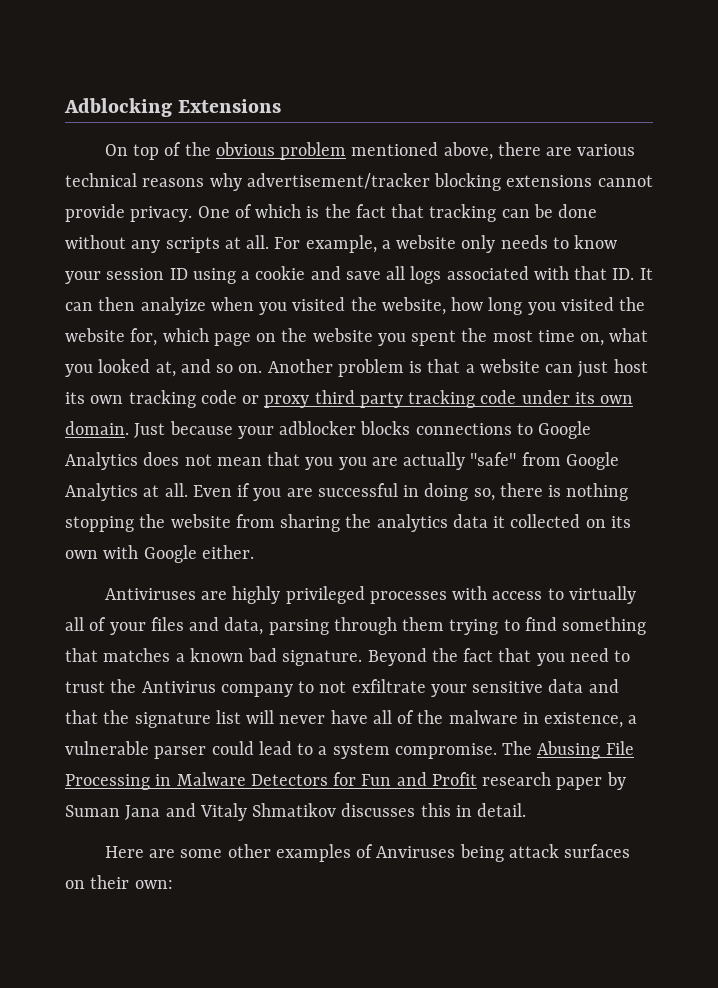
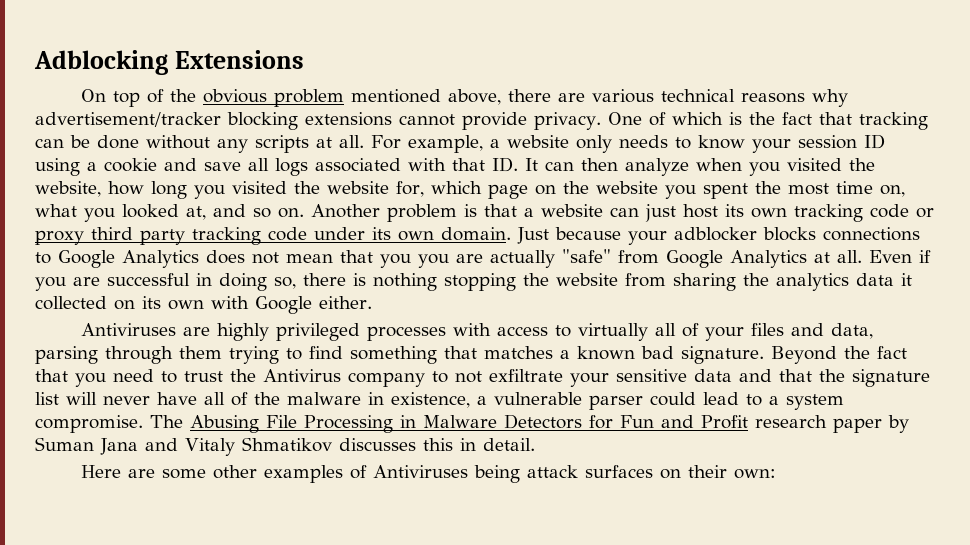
[140,297,206,315] analyize -> [625,158,689,176] analyze
[376,846,456,858] Anviruses -> [373,465,469,478] Antiviruses

